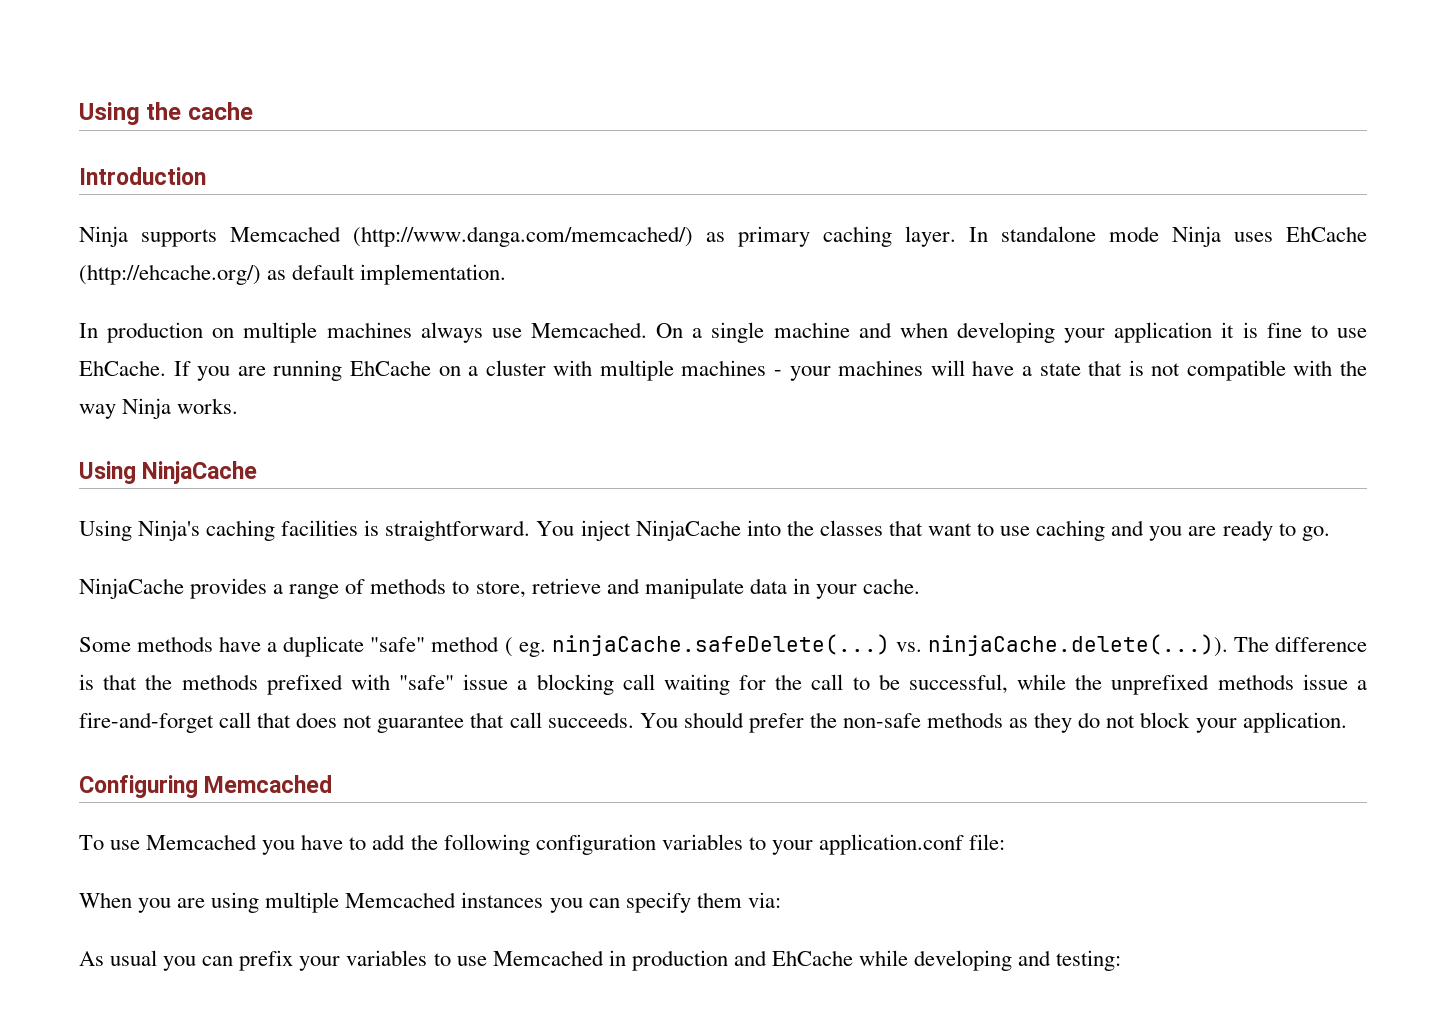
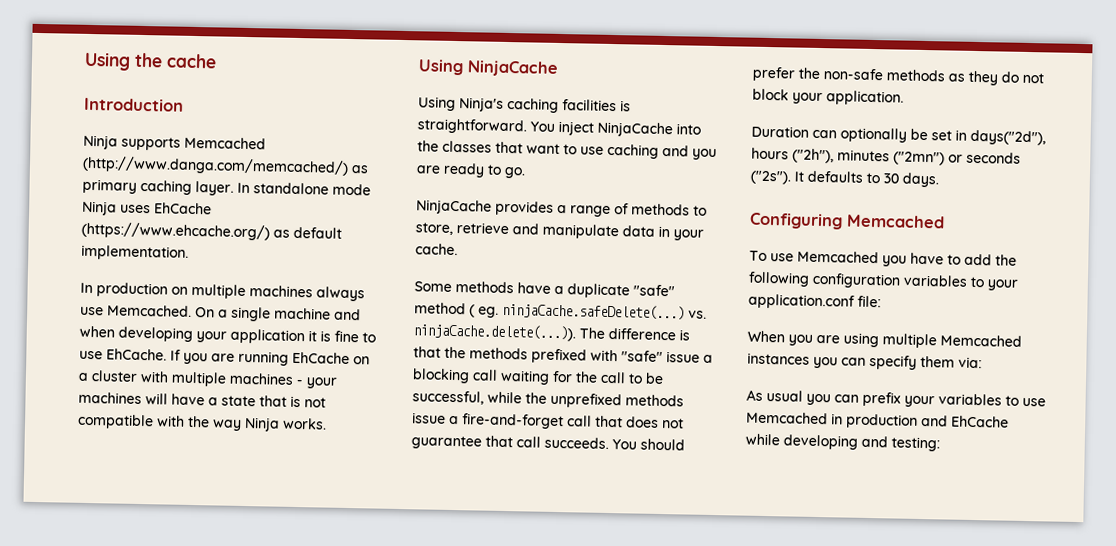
[79,264,261,285] (http://ehcache.org/) -> [81,221,270,241] (https://www.ehcache.org/)
(1347, 722) none -> [751,125,1046,146] [751,147,1021,166] [750,170,939,188] // Duration can optionally be set in days("2d"), hours ("2h"), minutes ("2mn") or seconds ("2s"). It defaults to 30 days.

